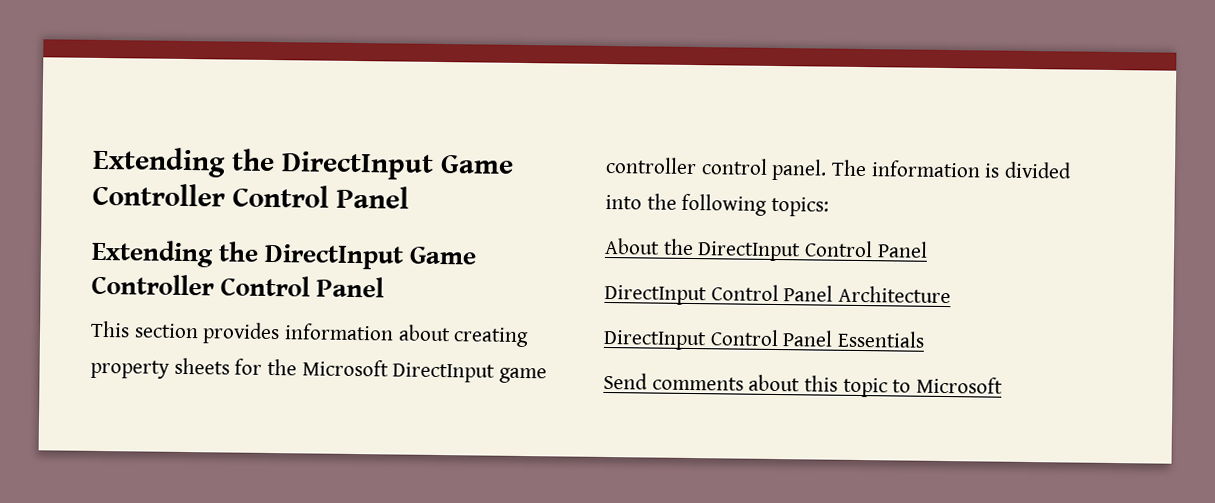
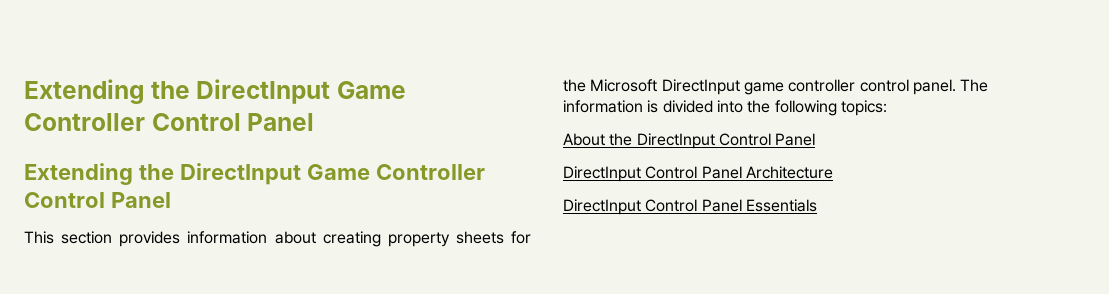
[603,372,1004,398] // Send comments about this topic to Microsoft -> (817, 205) none

